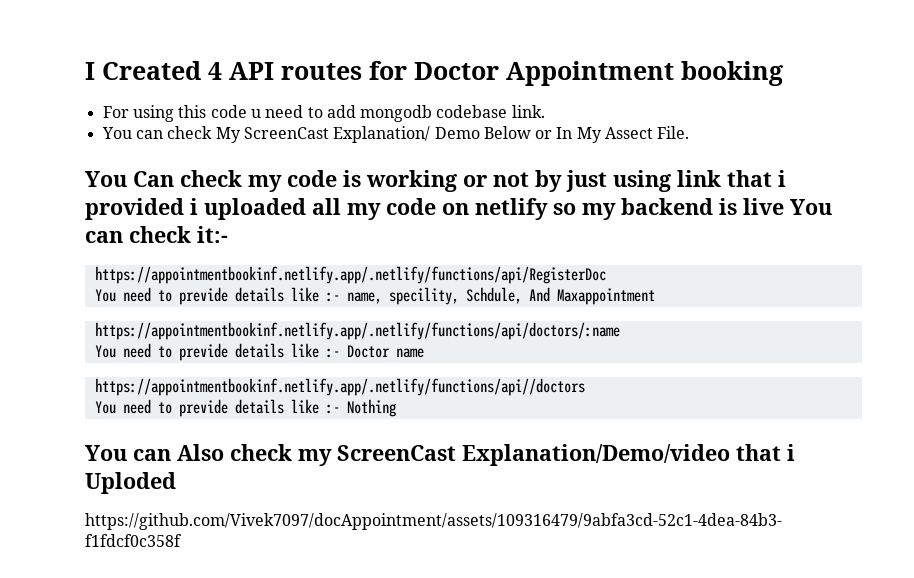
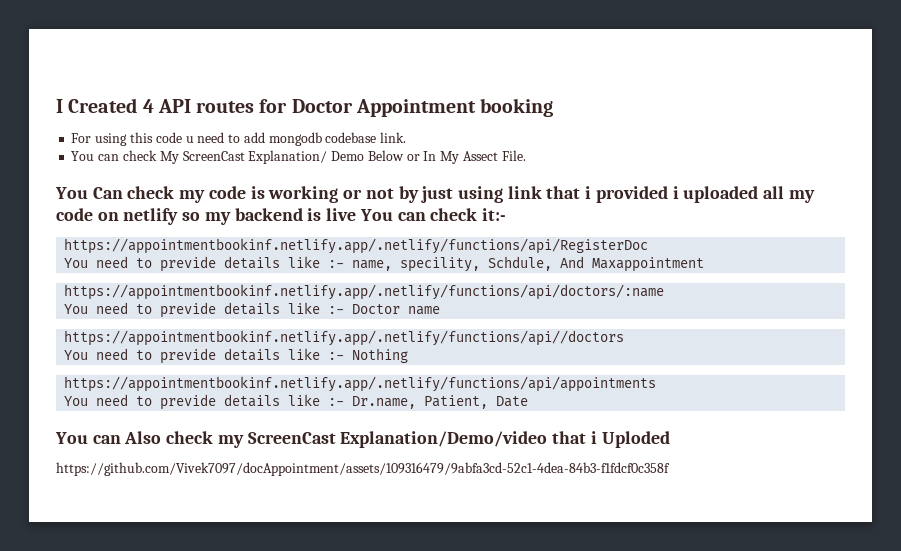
(396, 408) none -> [64,376,657,392] [64,394,529,410] // https://appointmentbookinf.netlify.app/.netlify/functions/api/appointments // You need to previde details like :- Dr.name, Patient, Date

